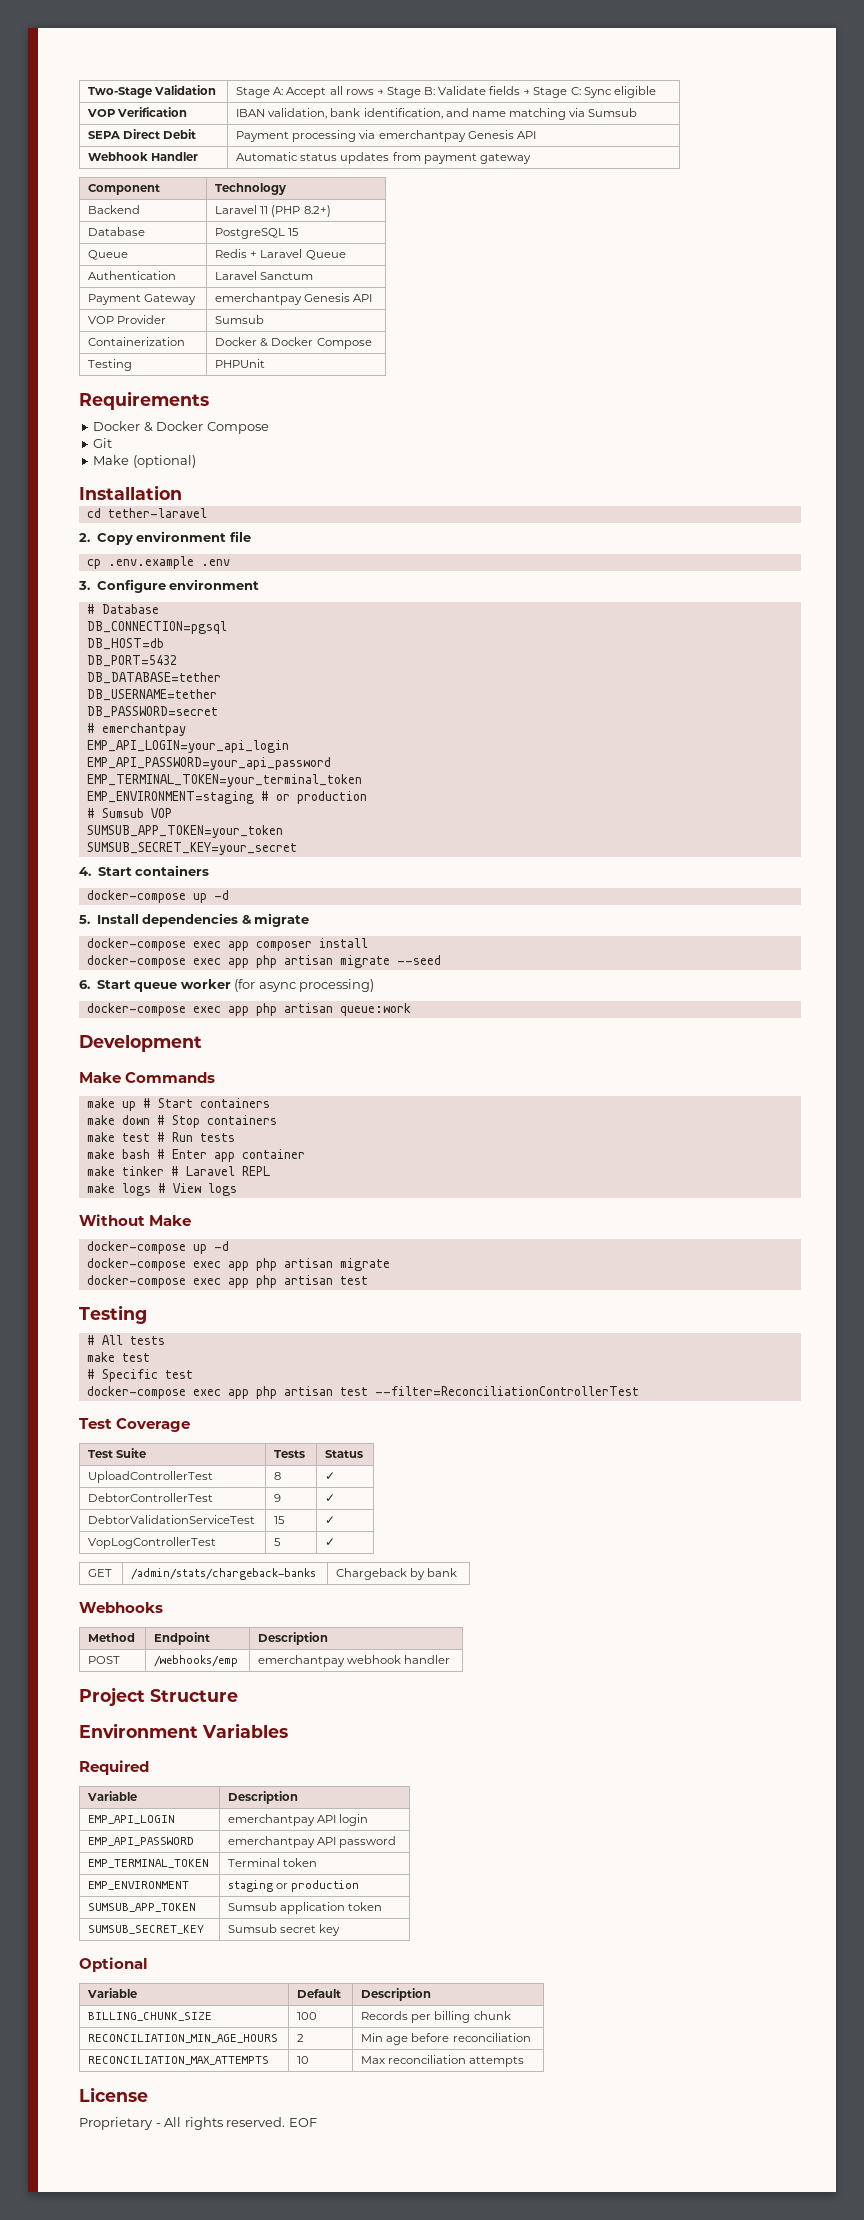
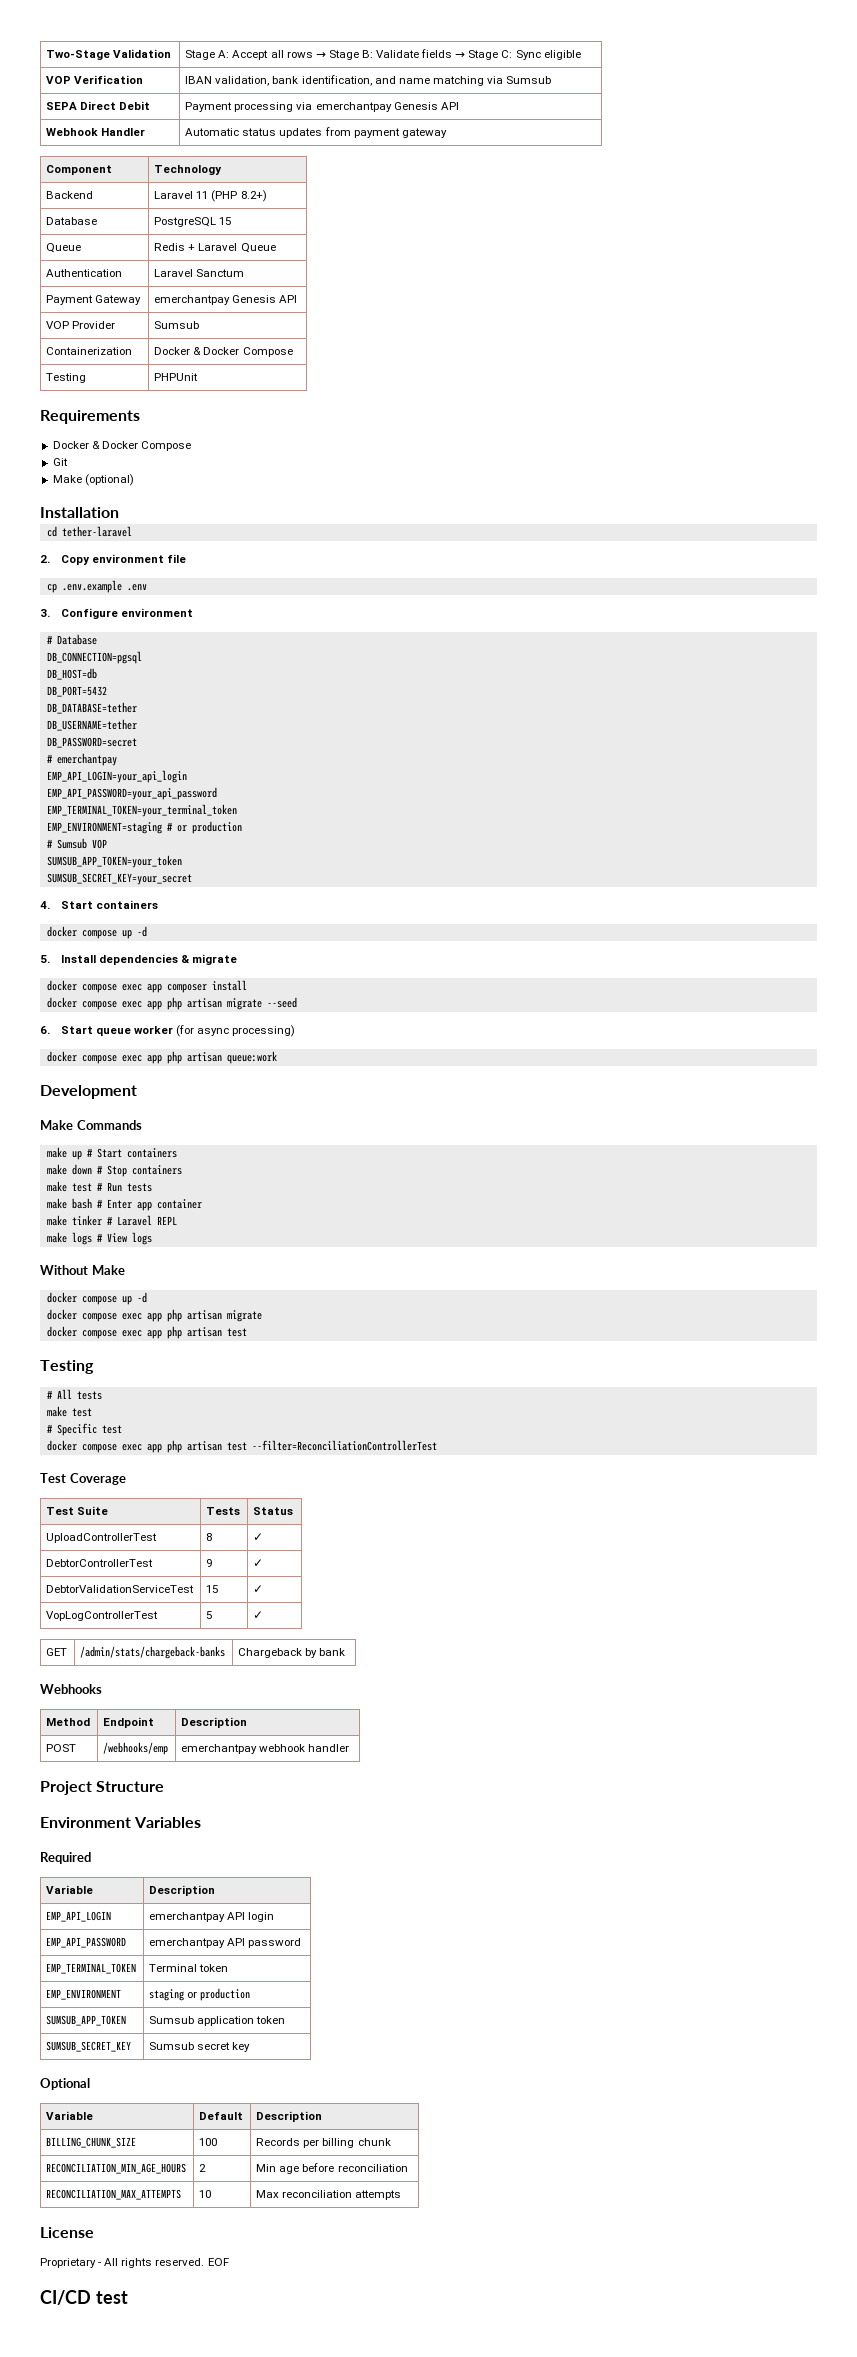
[86,890,186,903] docker-compose -> [46,926,117,939] docker compose
[86,938,186,951] docker-compose -> [46,980,117,993] docker compose
[86,955,186,968] docker-compose -> [46,997,117,1010] docker compose
[86,1003,186,1016] docker-compose -> [46,1051,117,1064] docker compose
[86,1241,229,1254] [86,1258,186,1271] docker-compose up -d // docker-compose -> [46,1292,147,1305] [46,1309,117,1322] docker compose up -d // docker compose
[86,1275,186,1288] docker-compose -> [46,1326,117,1339] docker compose
[86,1386,186,1399] docker-compose -> [46,1440,117,1453] docker compose
(317, 2122) none -> [40,2290,128,2305] // CI/CD test

